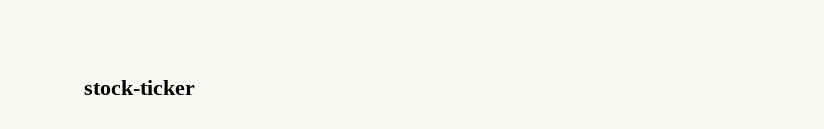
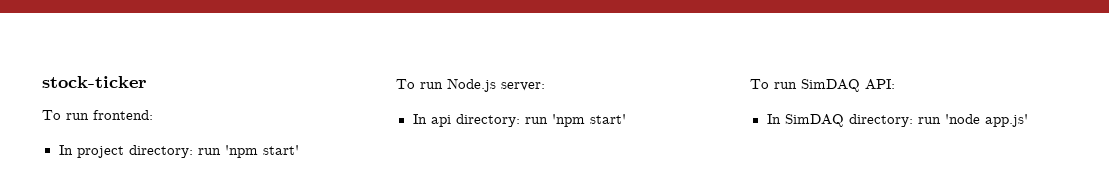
(195, 87) none -> [42,110,153,120] [58,145,299,158] [396,78,545,92] [412,114,626,127] [750,79,895,92] [766,114,1028,127] // To run frontend: // In project directory: run 'npm start' // To run Node.js server: // In api directory: run 'npm start' // To run SimDAQ API: // In SimDAQ directory: run 'node app.js'

